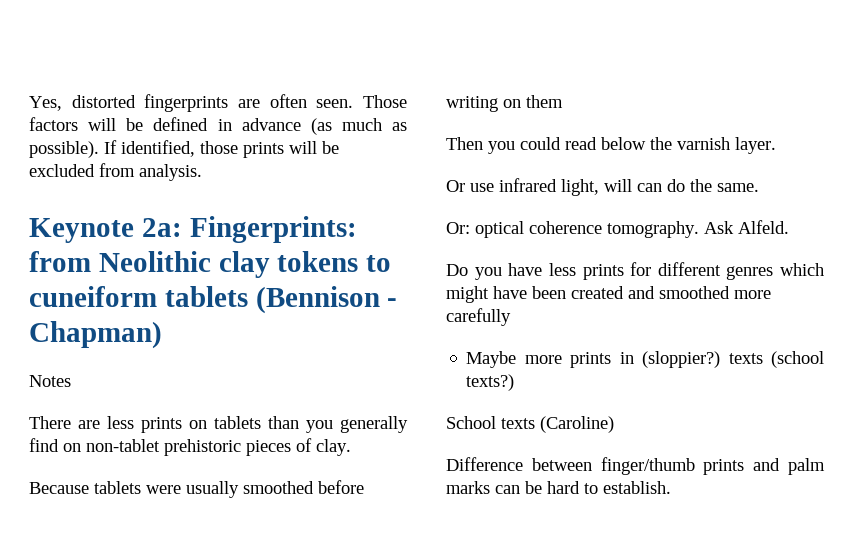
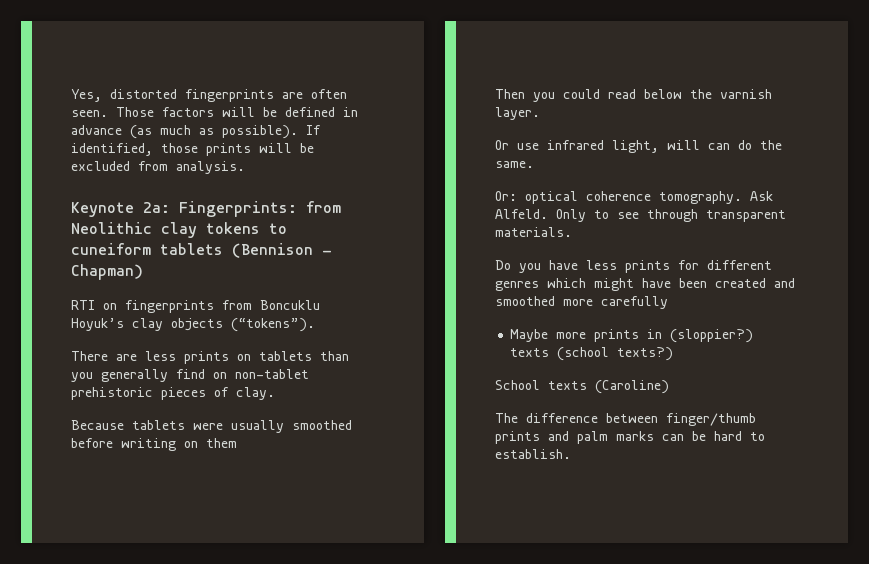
[29,375,71,387] Notes -> [71,300,320,313] [71,318,315,332] RTI on fingerprints from Boncuklu Hoyuk’s clay objects (“tokens”).
(789, 227) none -> [556,209,786,222] [495,227,572,237] Only to see through transparent materials.
[446,457,523,471] Difference -> [495,413,598,423] The difference

